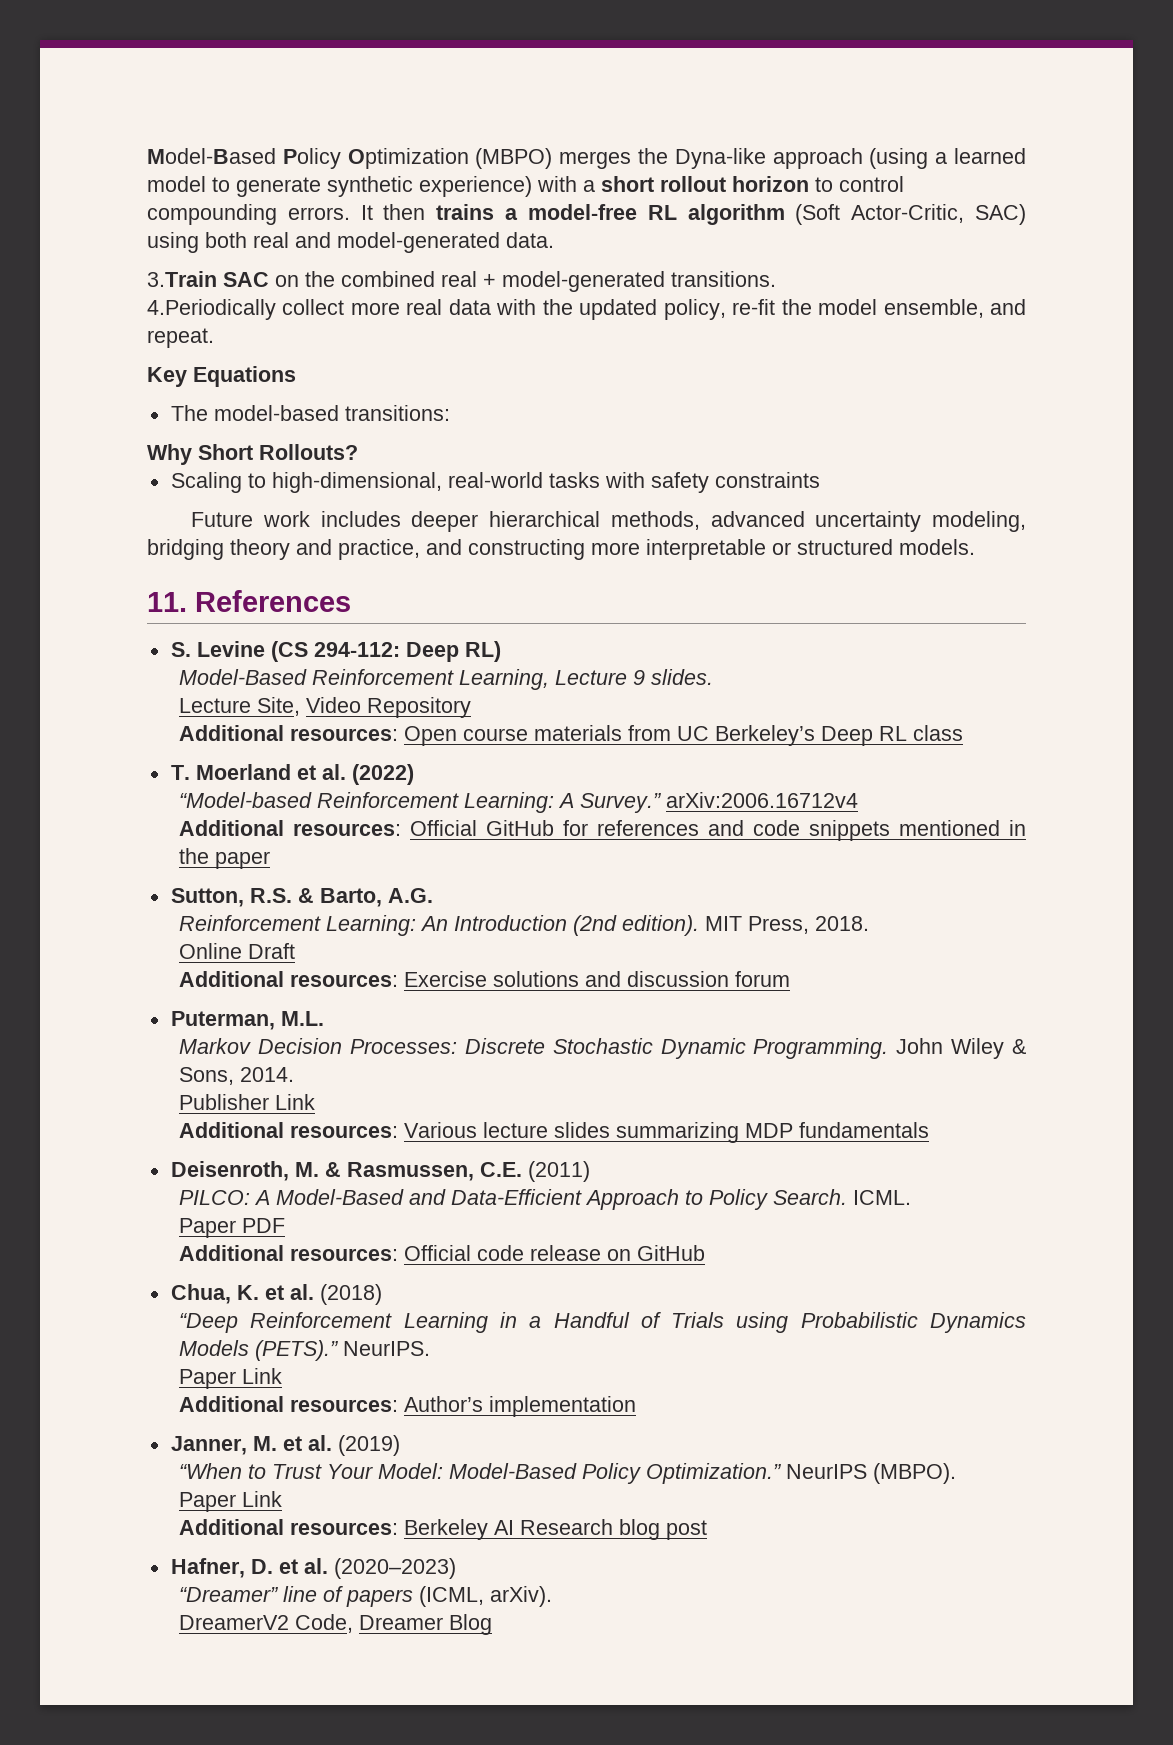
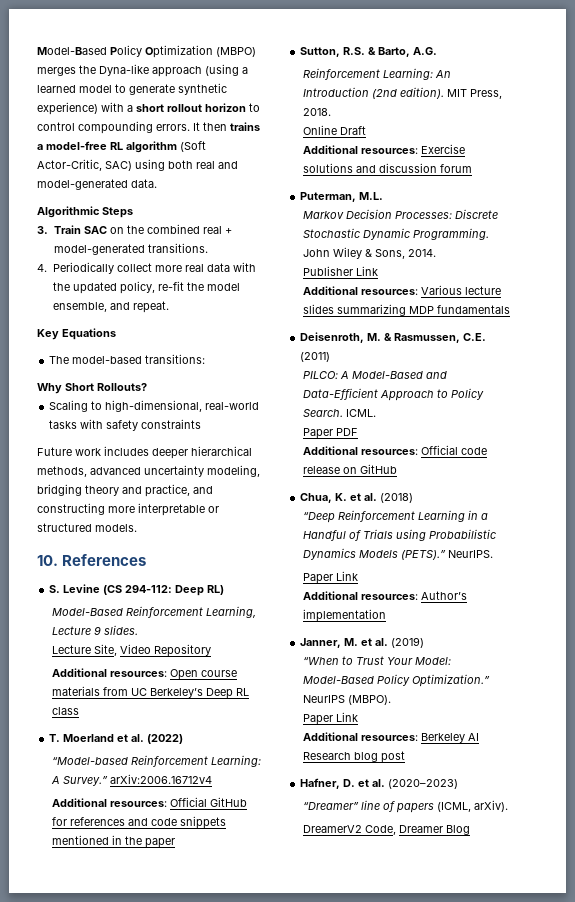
[147,271,217,287] 3.Train -> [37,206,133,218] [37,225,81,234] Algorithmic Steps // 3. Train
[147,299,276,320] 4.Periodically -> [37,262,114,274] 4. Periodically
[147,592,187,612] 11. -> [37,555,58,566] 10.

